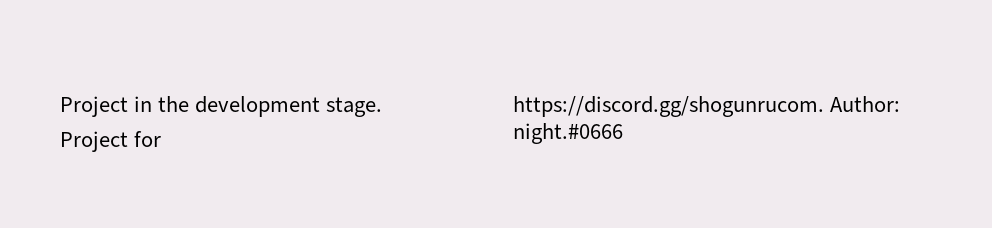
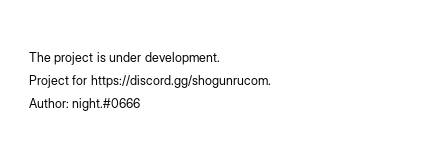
[60,96,383,117] Project in the development stage. -> [29,52,220,65] The project is under development.
(824, 106) none -> (271, 81) //

